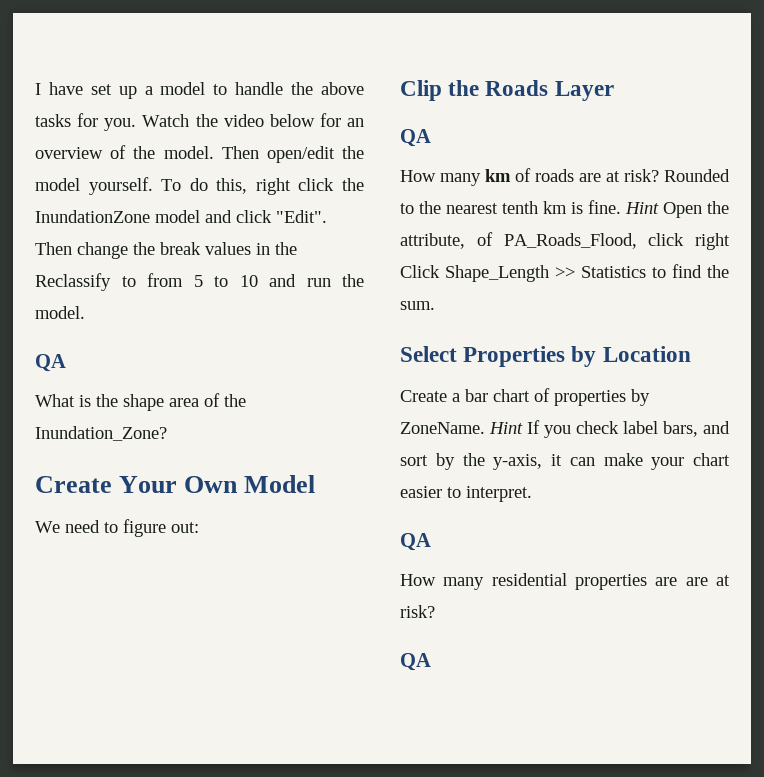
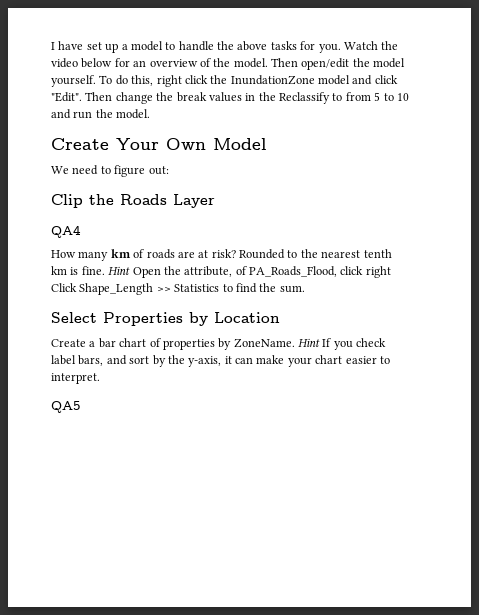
[35,354,66,372] [35,393,246,411] [35,426,167,441] // QA // What is the shape area of the Inundation_Zone? -> (151, 114) none
[400,129,431,147] QA -> [51,225,81,238] QA4
[400,533,431,551] [400,573,730,590] [400,605,435,618] [400,653,431,671] QA // How many residential properties are are at risk? // QA -> [51,401,80,413] QA5

